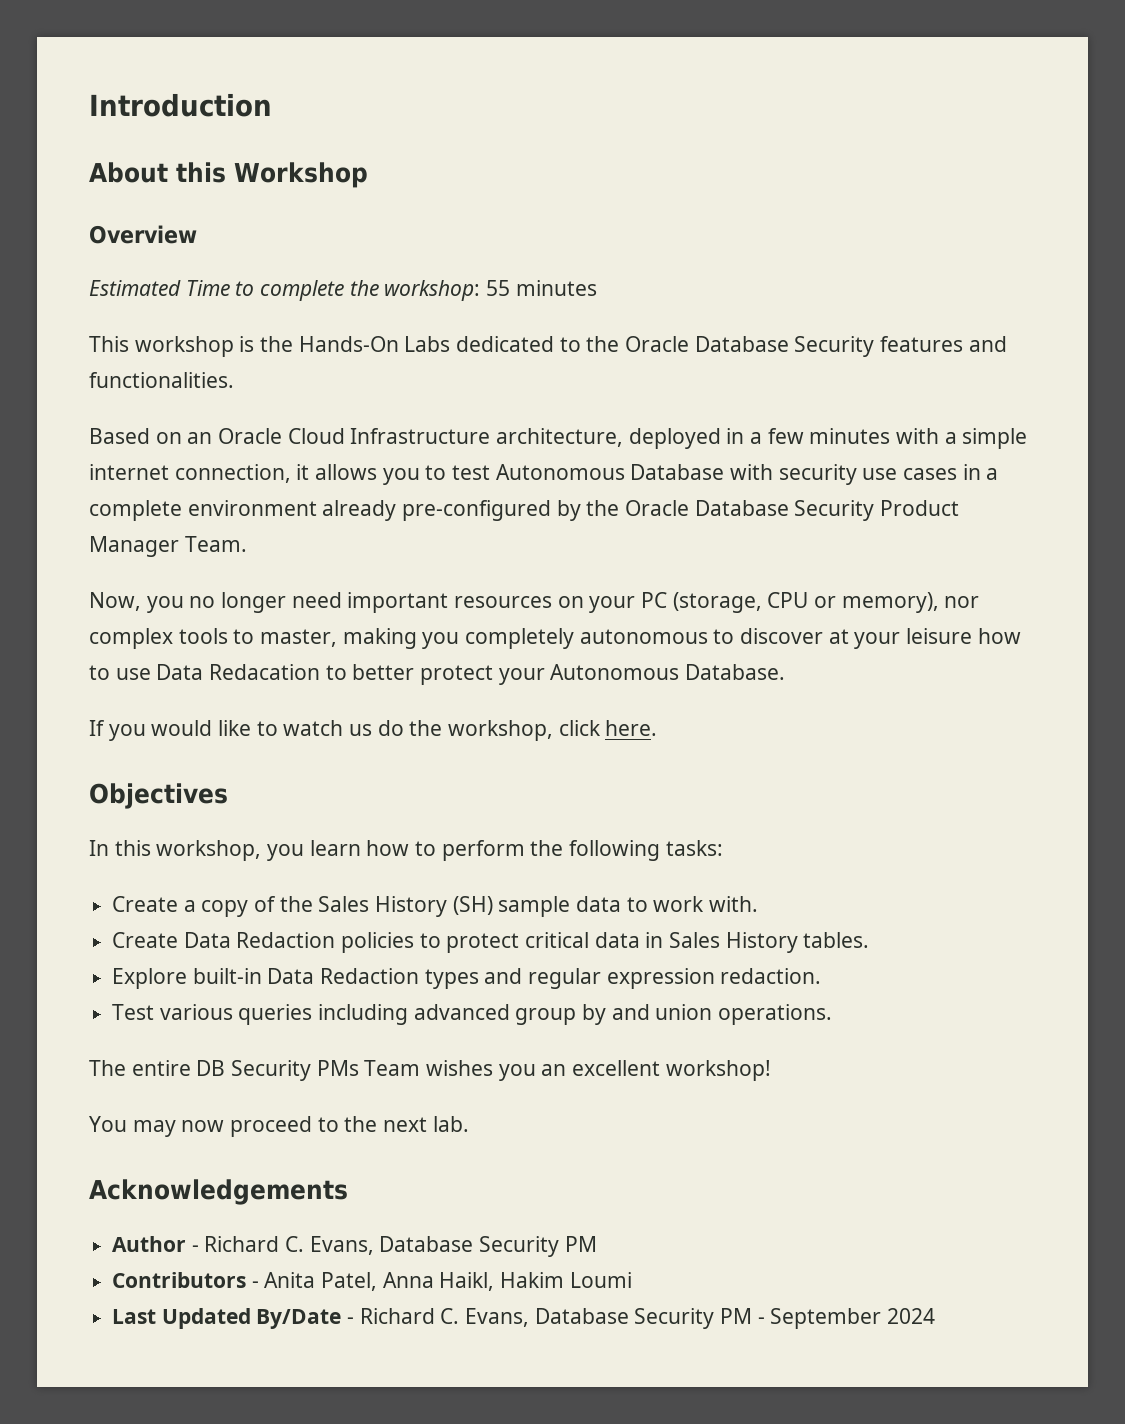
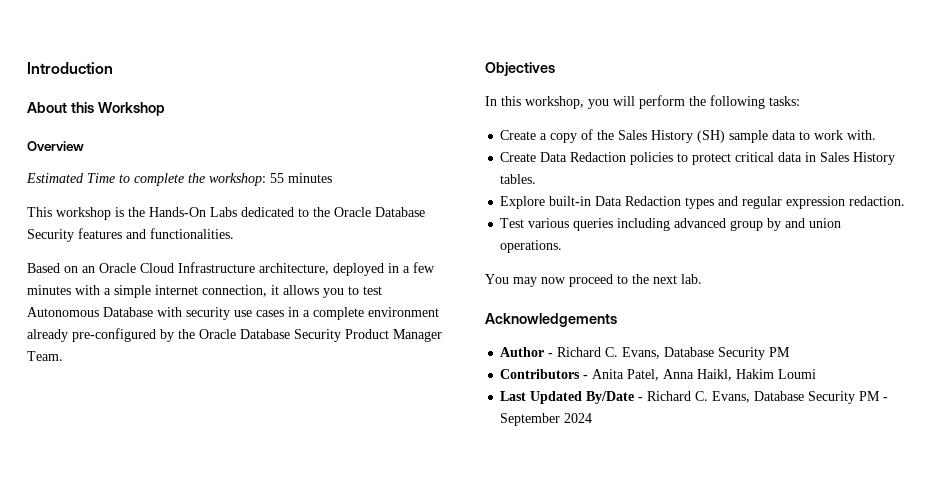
[89,592,980,613] [89,628,1021,649] [89,664,786,685] [89,720,658,741] // Now, you no longer need important resources on your PC (storage, CPU or memory), nor complex tools to master, making you completely autonomous to discover at your leisure how to use Data Redacation to better protect your Autonomous Database. // If you would like to watch us do the workshop, click here. -> (63, 356) none
[309,840,437,856] learn how to -> [613,96,635,106] will
[89,1060,771,1081] // The entire DB Security PMs Team wishes you an excellent workshop! -> (563, 246) none

